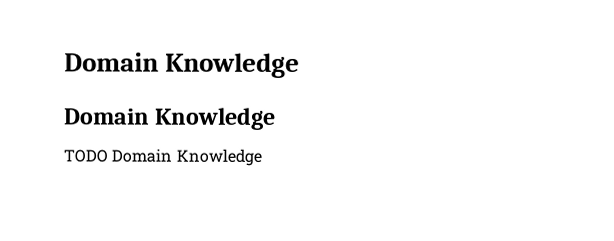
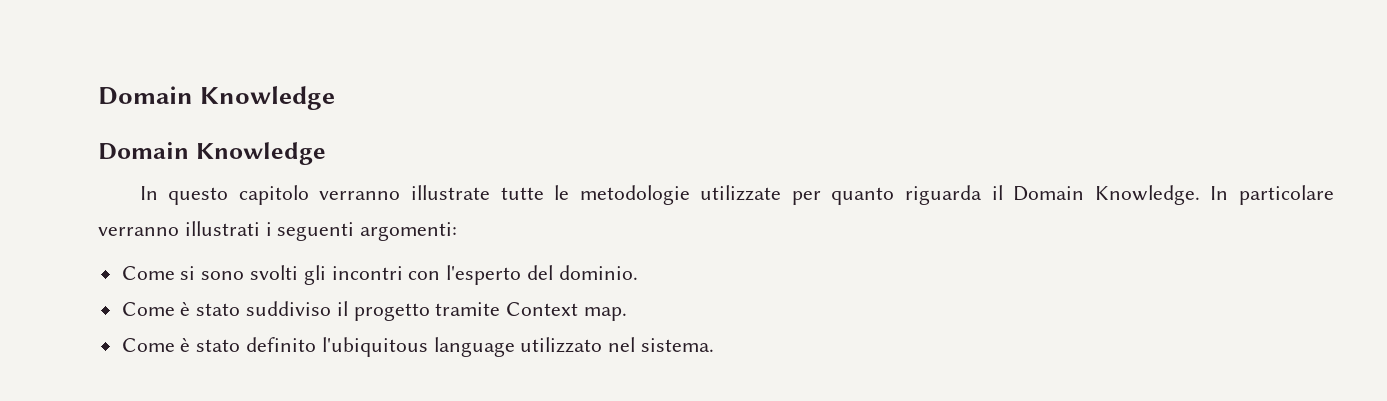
[63,148,262,166] TODO Domain Knowledge -> [139,185,1334,205] [98,221,458,241] [121,265,638,285] [121,301,628,321] [121,337,715,357] In questo capitolo verranno illustrate tutte le metodologie utilizzate per quanto riguarda il Domain Knowledge. In particolare verranno illustrati i seguenti argomenti: // Come si sono svolti gli incontri con l'esperto del dominio. // Come è stato suddiviso il progetto tramite Context map. // Come è stato definito l'ubiquitous language utilizzato nel sistema.

